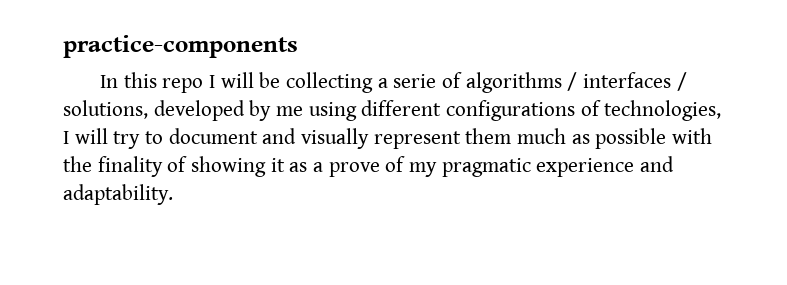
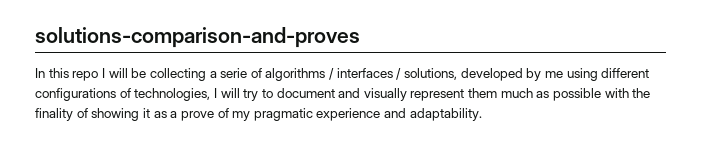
[63,35,298,58] practice-components -> [35,27,360,48] solutions-comparison-and-proves

